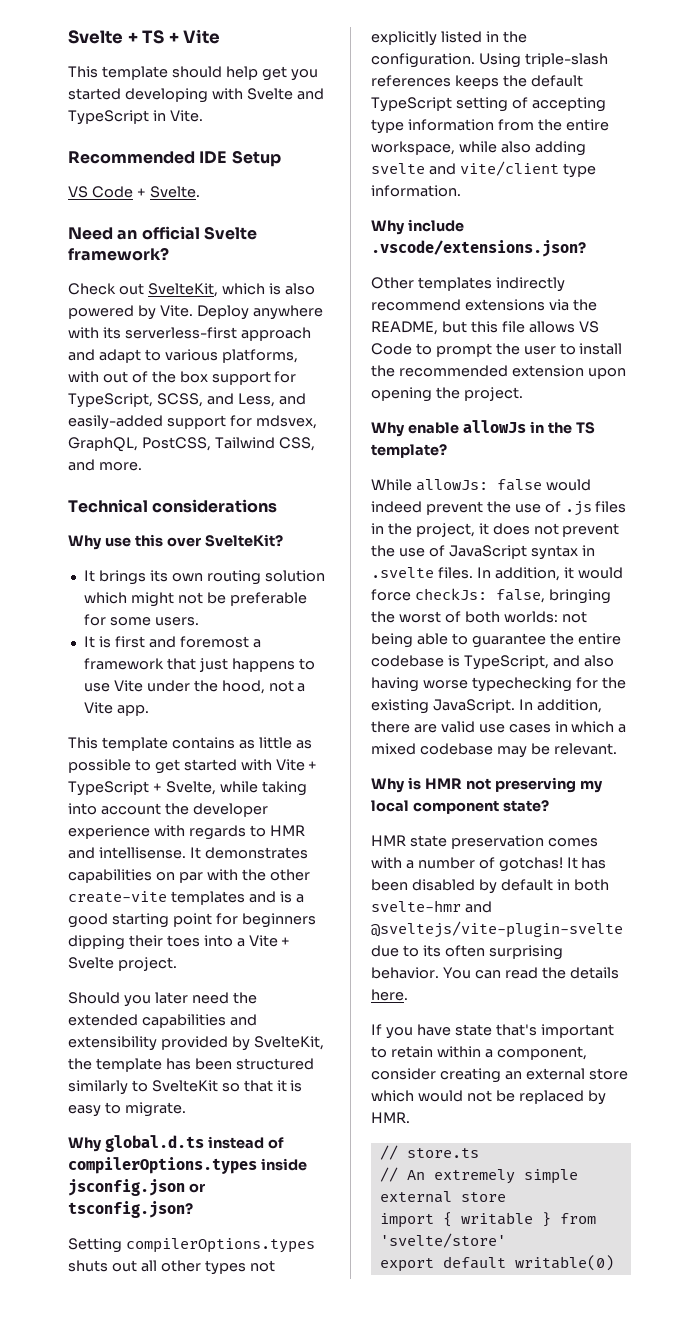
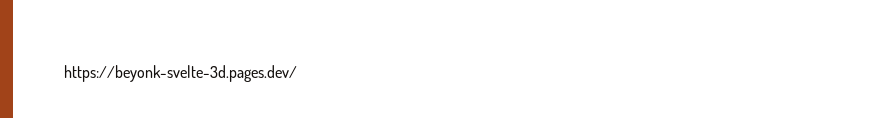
[68,29,221,44] [68,66,318,81] [68,88,324,103] [68,110,203,125] [68,150,281,167] [68,186,200,198] [68,226,257,240] [68,247,169,261] [68,283,315,297] [68,305,323,320] [68,327,311,341] [68,349,298,363] [68,371,297,385] [68,393,306,408] [68,415,317,430] [68,437,315,452] [68,459,142,471] [68,499,278,513] [68,534,283,550] [83,570,325,585] [83,592,307,607] [83,614,199,626] [83,636,261,648] [83,658,315,672] [83,680,306,694] [83,702,149,716] [68,737,312,751] [68,759,318,774] [68,781,307,796] [68,803,268,817] [68,825,305,840] [68,847,308,859] [68,869,310,883] [68,891,304,905] [68,913,316,928] [68,935,291,950] [68,957,177,971] [68,992,257,1007] [68,1014,257,1028] [68,1036,324,1051] [68,1058,314,1072] [68,1080,303,1095] [68,1102,186,1117] [68,1135,284,1152] [68,1157,307,1174] [68,1179,205,1196] [68,1201,193,1218] [68,1238,315,1253] [68,1260,275,1275] [371,31,527,46] [371,53,608,68] [371,75,583,89] [371,97,606,112] [371,119,609,134] [371,141,586,156] [371,161,596,178] [371,185,461,197] [371,219,464,235] [371,240,586,257] [371,277,565,292] [371,299,597,311] [371,321,599,335] [371,343,623,357] [371,365,626,379] [371,387,523,402] [371,420,595,437] [371,444,447,458] [371,479,591,491] [371,501,627,516] [371,523,620,537] [371,545,595,560] [371,567,623,581] [371,588,611,604] [371,611,587,623] [371,633,621,648] [371,655,614,670] [371,677,626,692] [371,699,602,714] [371,721,627,733] [371,743,617,758] [371,777,603,793] [371,800,549,814] [371,835,598,849] [371,857,607,872] [371,879,609,894] [371,900,492,913] [371,921,623,938] [371,945,563,960] [371,967,619,979] [371,989,408,1001] [371,1024,614,1039] [371,1046,587,1060] [371,1068,628,1083] [371,1090,606,1105] [371,1112,410,1123] [379,1145,479,1160] [379,1167,578,1184] [379,1191,506,1203] [379,1212,596,1228] [379,1233,506,1248] [379,1255,614,1272] Svelte + TS + Vite // This template should help get you started developing with Svelte and TypeScript in Vite. // Recommended IDE Setup // VS Code + Svelte. // Need an official Svelte framework? // Check out SvelteKit, which is also powered by Vite. Deploy anywhere with its serverless-first approach and adapt to various platforms, with out of the box support for TypeScript, SCSS, and Less, and easily-added support for mdsvex, GraphQL, PostCSS, Tailwind CSS, and more. // Technical considerations // Why use this over SvelteKit? // It brings its own routing solution which might not be preferable for some users. // It is first and foremost a framework that just happens to use Vite under the hood, not a Vite app. // This template contains as little as possible to get started with Vite + TypeScript + Svelte, while taking into account the developer experience with regards to HMR and intellisense. It demonstrates capabilities on par with the other create-vite templates and is a good starting point for beginners dipping their toes into a Vite + Svelte project. // Should you later need the extended capabilities and extensibility provided by SvelteKit, the template has been structured similarly to SvelteKit so that it is easy to migrate. // Why global.d.ts instead of compilerOptions.types inside jsconfig.json or tsconfig.json? // Setting compilerOptions.types shuts out all other types not explicitly listed in the configuration. Using triple-slash references keeps the default TypeScript setting of accepting type information from the entire workspace, while also adding svelte and vite/client type information. // Why include .vscode/extensions.json? // Other templates indirectly recommend extensions via the README, but this file allows VS Code to prompt the user to install the recommended extension upon opening the project. // Why enable allowJs in the TS template? // While allowJs: false would indeed prevent the use of .js files in the project, it does not prevent the use of JavaScript syntax in .svelte files. In addition, it would force checkJs: false, bringing the worst of both worlds: not being able to guarantee the entire codebase is TypeScript, and also having worse typechecking for the existing JavaScript. In addition, there are valid use cases in which a mixed codebase may be relevant. // Why is HMR not preserving my local component state? // HMR state preservation comes with a number of gotchas! It has been disabled by default in both svelte-hmr and @sveltejs/vite-plugin-svelte due to its often surprising behavior. You can read the details here. // If you have state that's important to retain within a component, consider creating an external store which would not be replaced by HMR. // // store.ts // // An extremely simple external store // import { writable } from 'svelte/store' // export default writable(0) -> [64,65,297,82] https://beyonk-svelte-3d.pages.dev/

